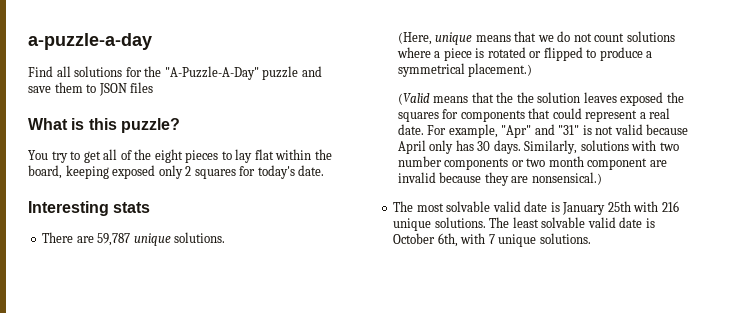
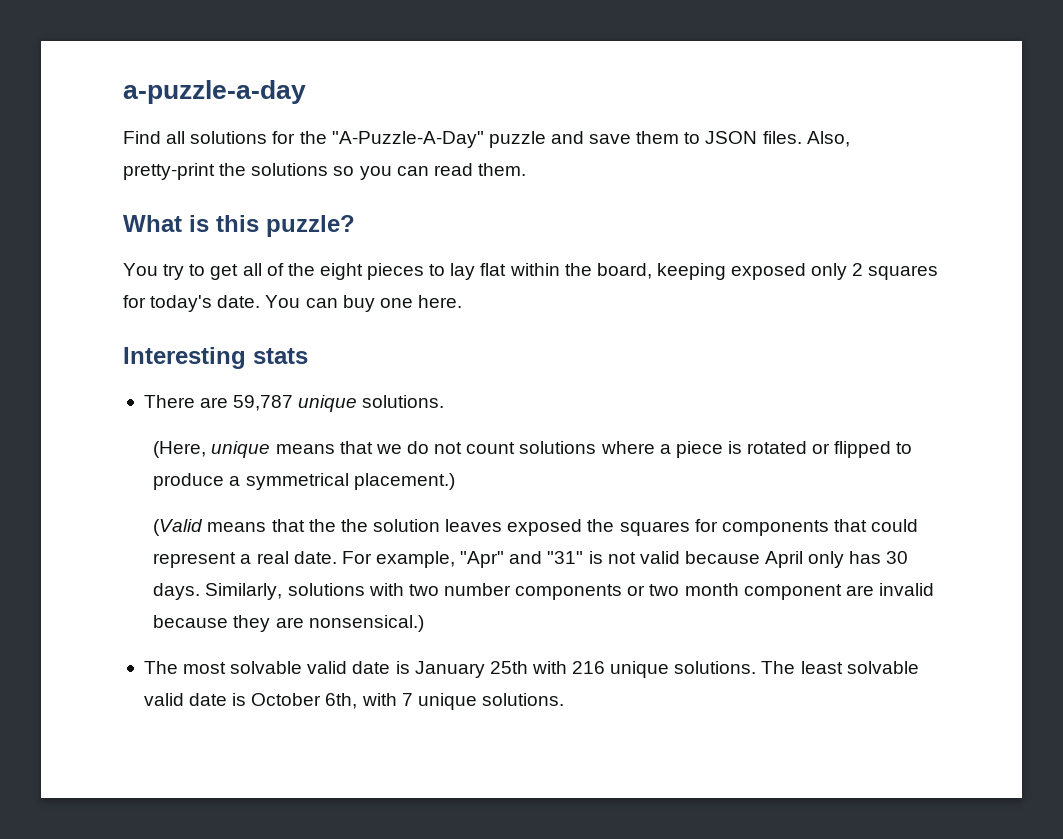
[130,82,154,93] files -> [762,131,850,147] [123,163,526,180] files. Also, pretty-print the solutions so you can read them.
(325, 170) none -> [265,295,462,312] You can buy one here.

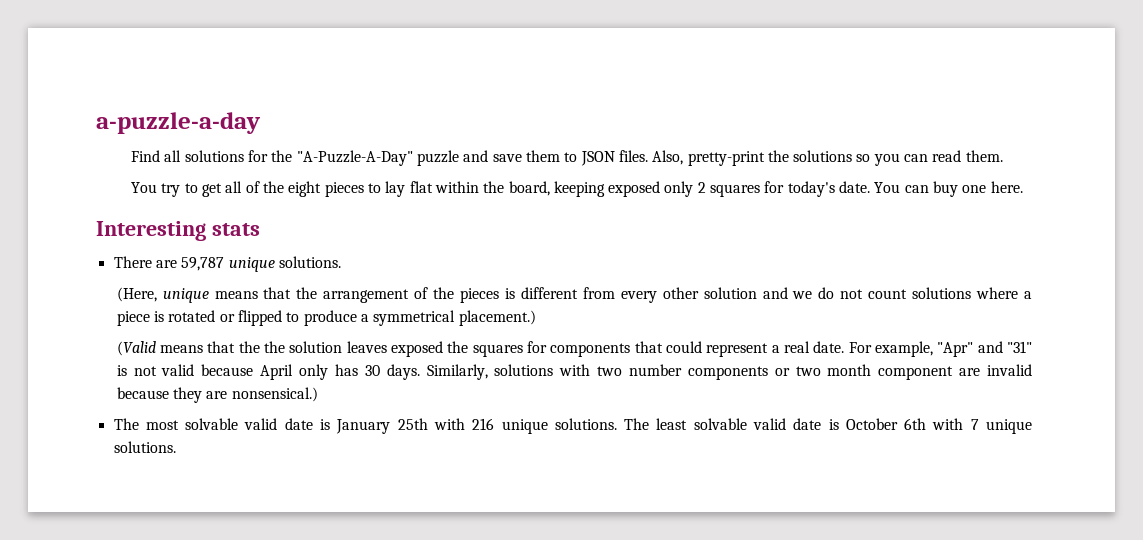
[123,215,355,237] // What is this puzzle? -> (1003, 156) none
(373, 447) none -> [296,287,788,303] the arrangement of the pieces is different from every other solution and
[325,693,358,709] 6th, -> [904,418,927,430] 6th

